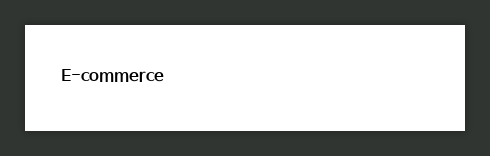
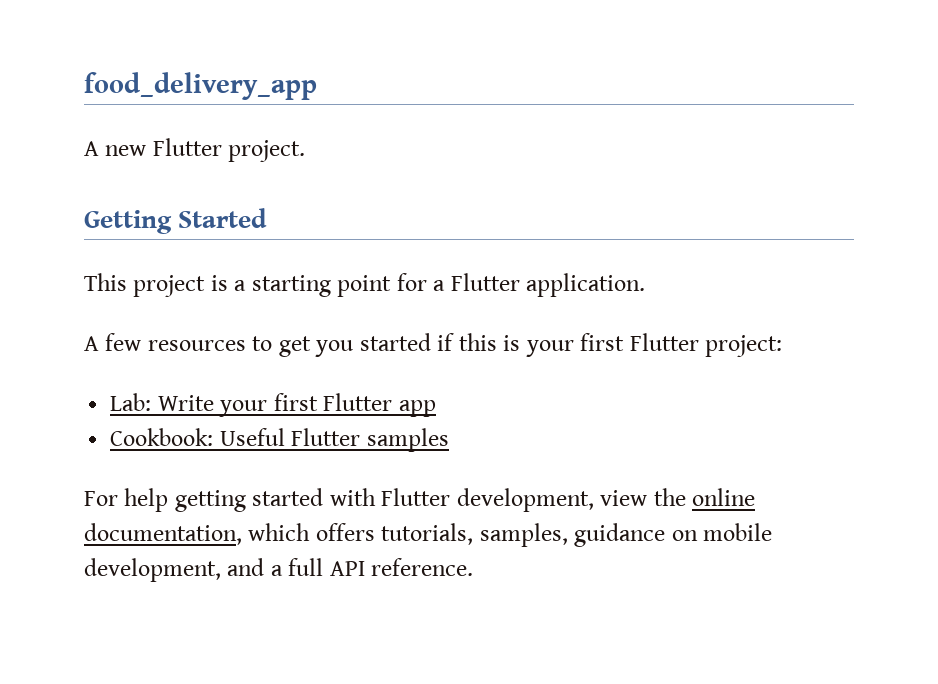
[61,69,164,82] E-commerce -> [84,72,317,100] [84,138,306,162] [84,208,268,234] [84,273,646,297] [84,333,783,357] [110,393,436,417] [110,428,449,452] [84,488,756,512] [84,523,773,547] [84,558,474,582] food_delivery_app // A new Flutter project. // Getting Started // This project is a starting point for a Flutter application. // A few resources to get you started if this is your first Flutter project: // Lab: Write your first Flutter app // Cookbook: Useful Flutter samples // For help getting started with Flutter development, view the online documentation, which offers tutorials, samples, guidance on mobile development, and a full API reference.

